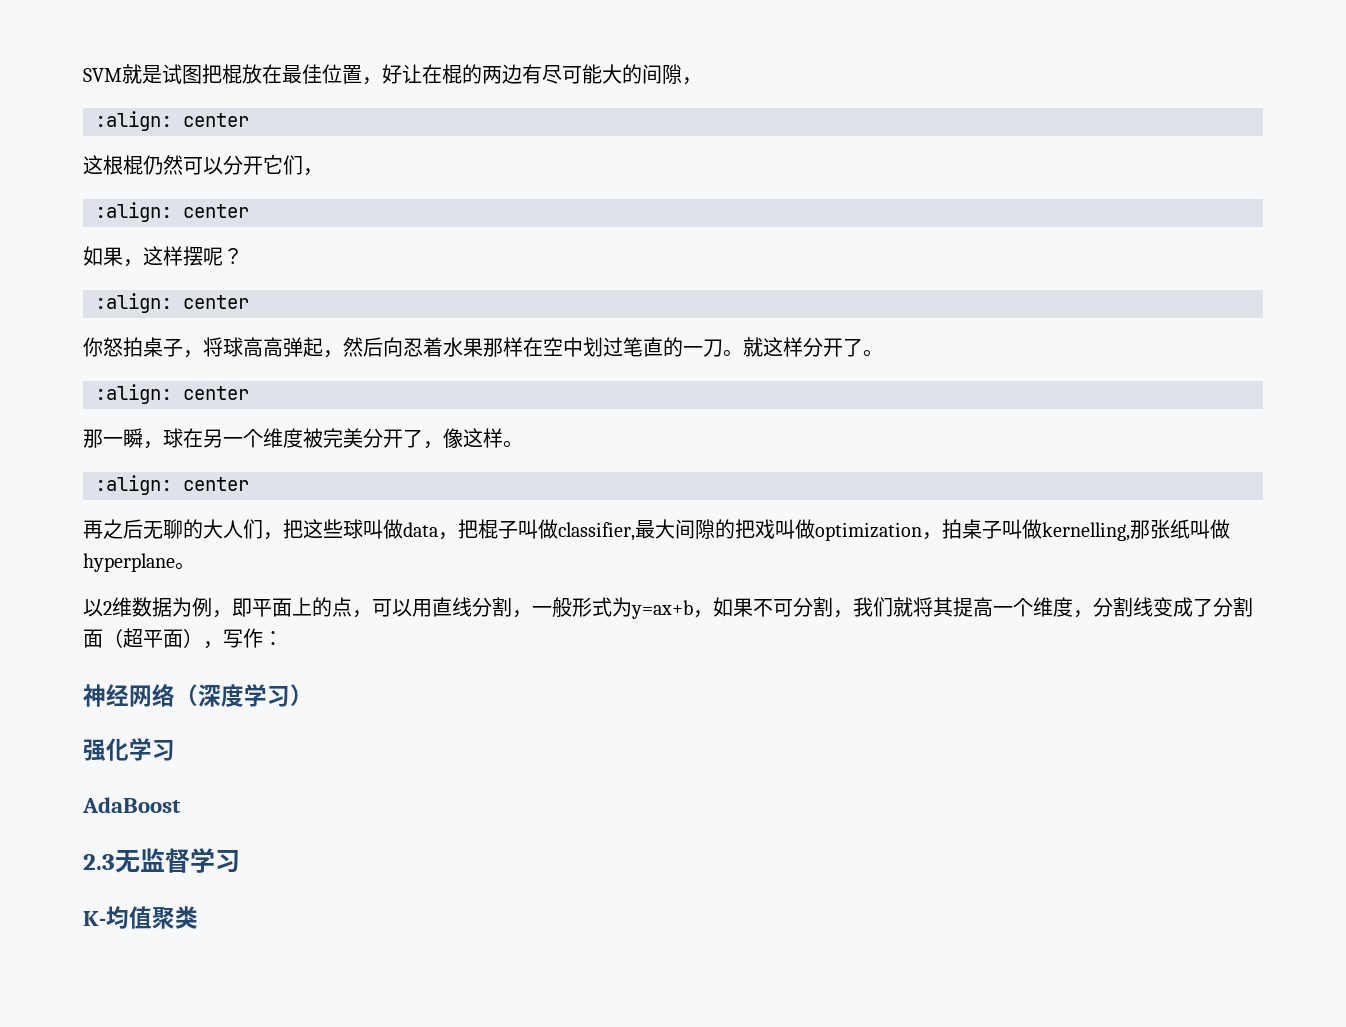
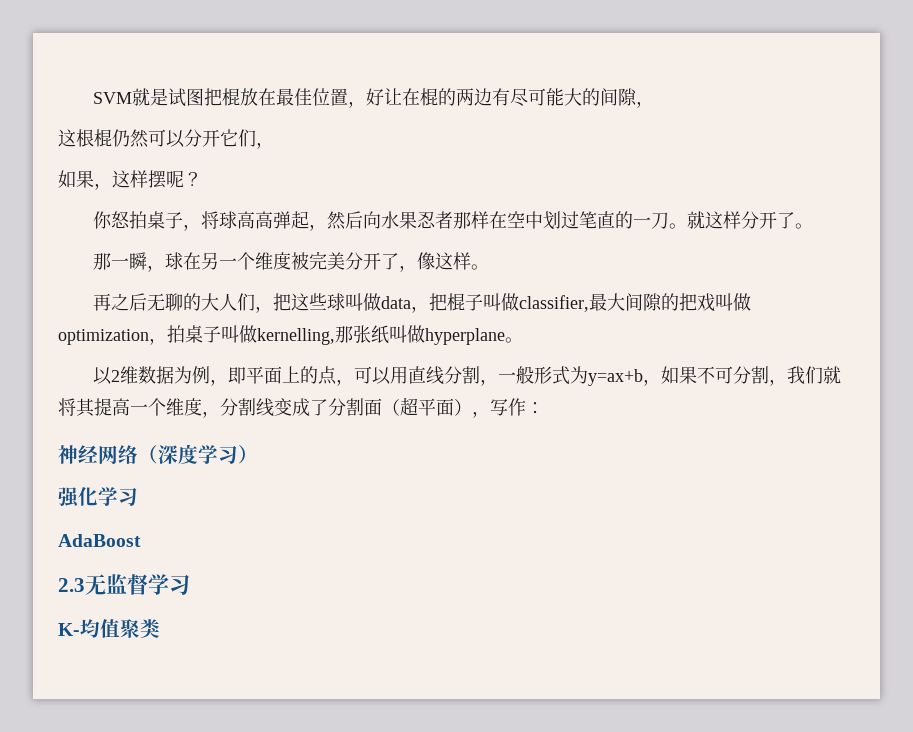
[95,111,249,131] // :align: center -> (654, 104) none
[95,202,249,222] // :align: center -> (274, 145) none
[95,293,249,313] // :align: center -> (202, 179) none
[403,337,483,357] 忍着水果 -> [380,211,453,229] 水果忍者
[95,384,249,404] // :align: center -> (813, 226) none
[95,475,249,495] // :align: center -> (489, 267) none

